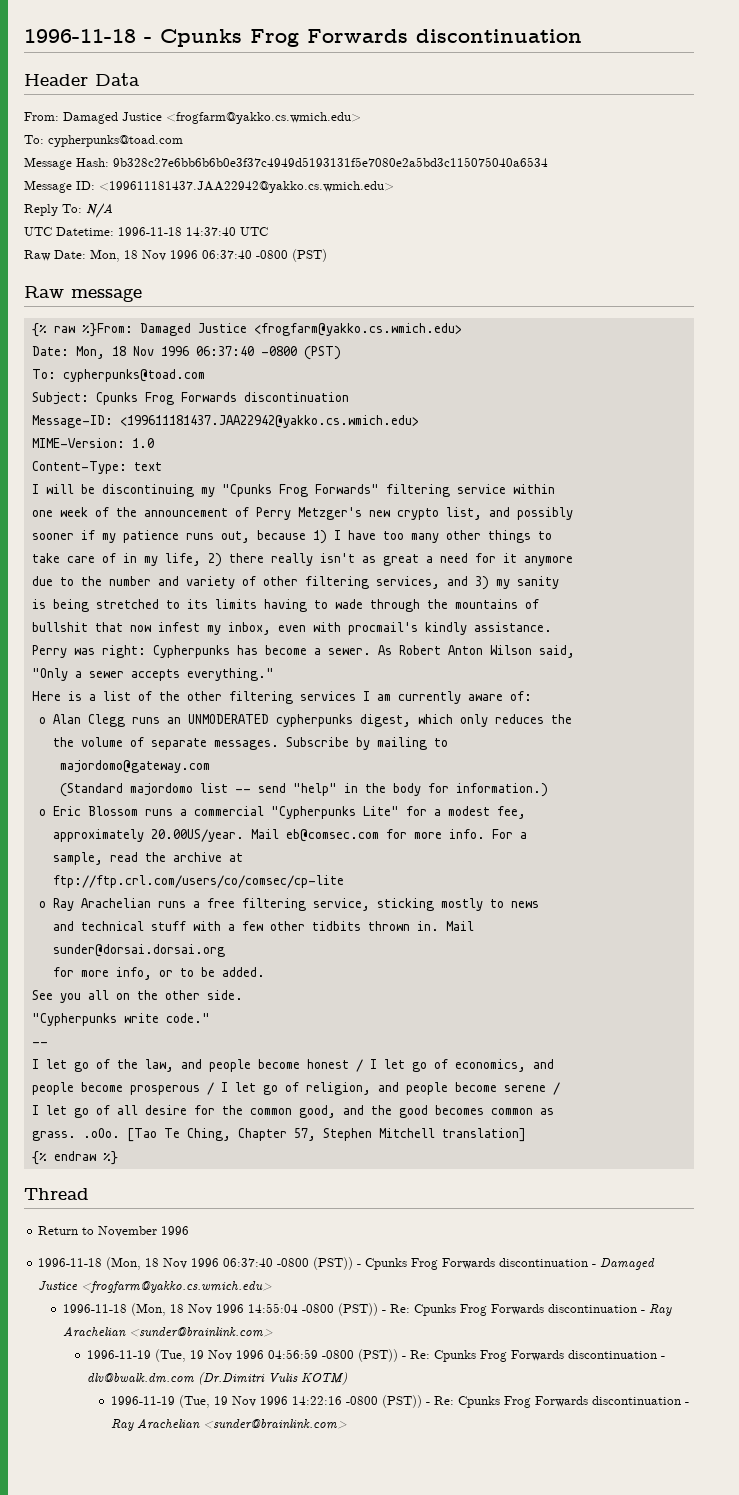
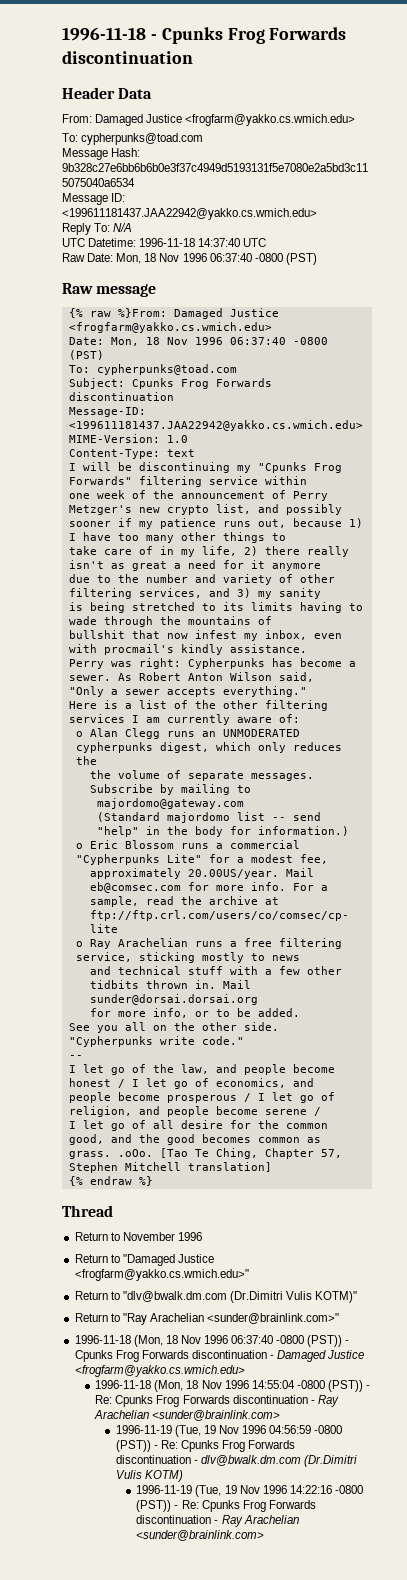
(190, 1230) none -> [74,1254,214,1266] [74,1269,249,1281] [74,1291,358,1303] [74,1313,340,1325] // Return to "Damaged Justice <frogfarm@yakko.cs.wmich.edu>" // Return to "dlv@bwalk.dm.com (Dr.Dimitri Vulis KOTM)" // Return to "Ray Arachelian <sunder@brainlink.com>"

